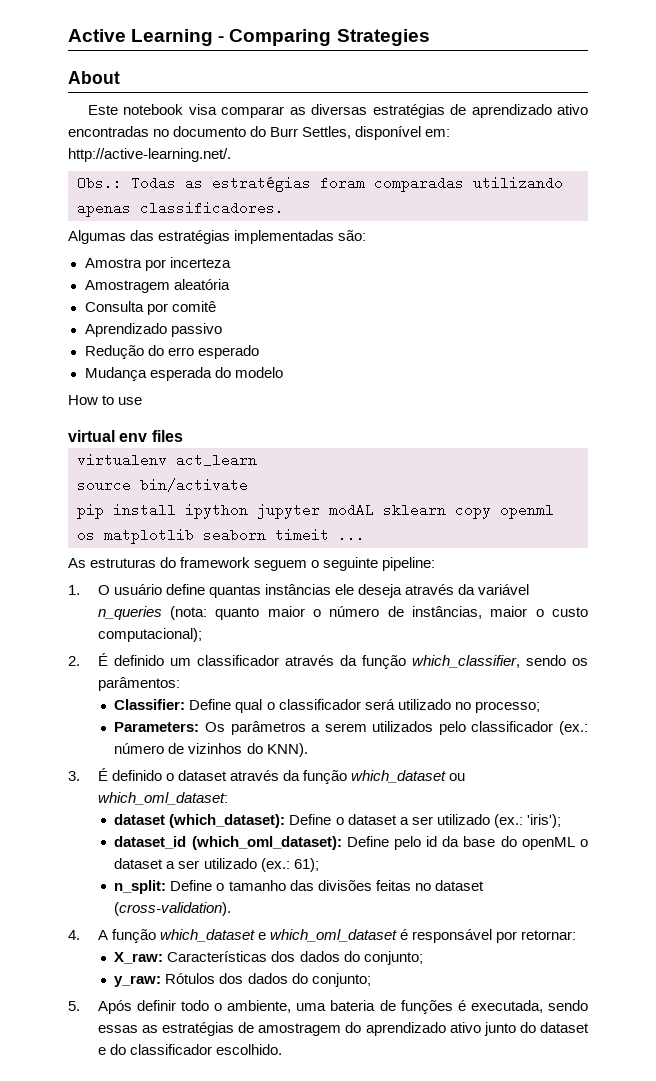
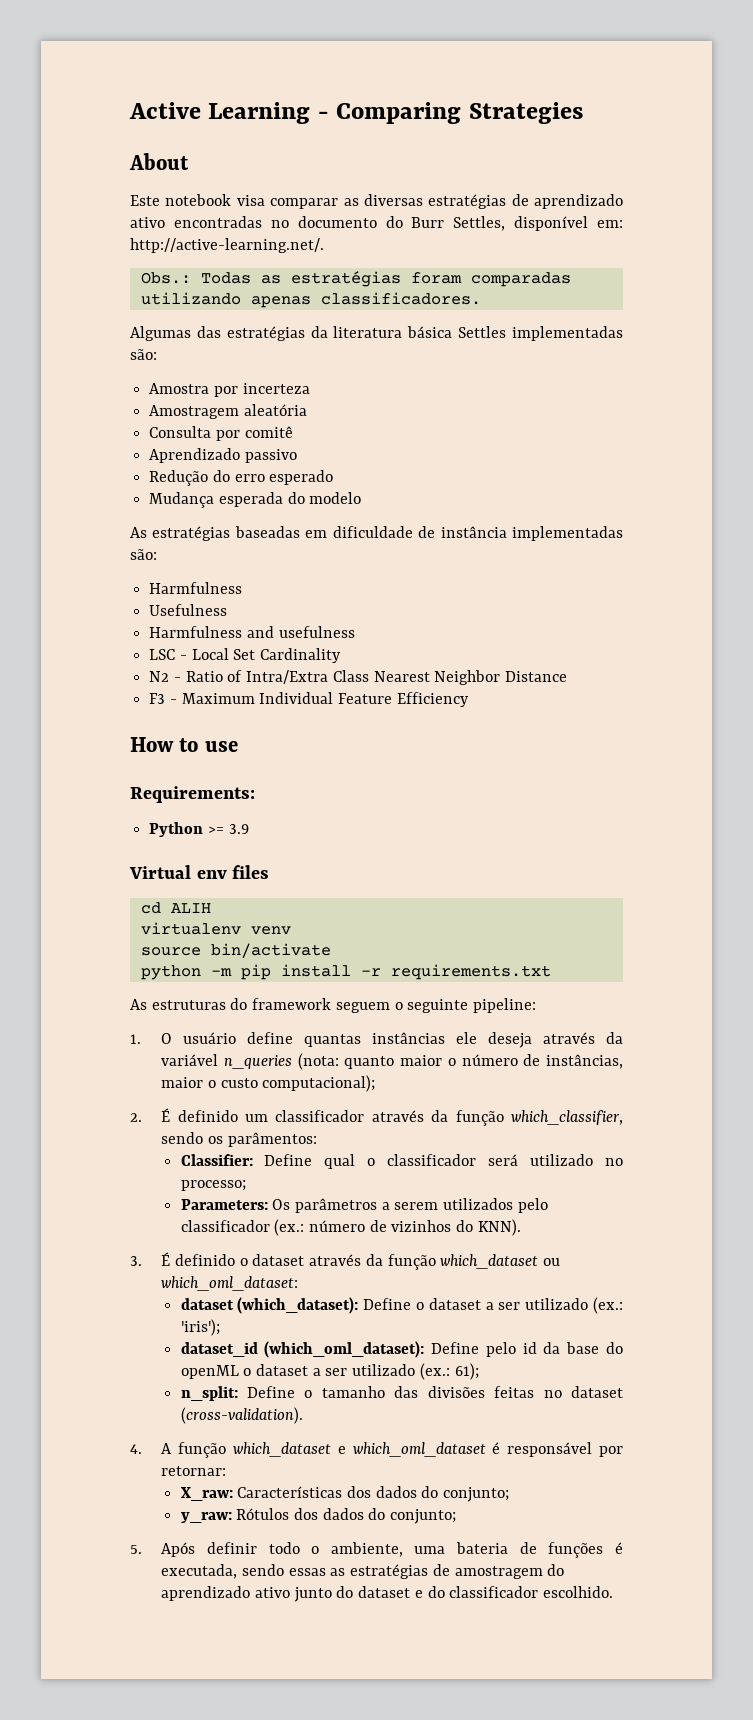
(231, 237) none -> [310,326,507,338] da literatura básica Settles
[68,395,143,405] [68,430,115,442] How to use // virtual -> [130,526,623,541] [130,549,157,560] [149,582,243,594] [149,604,228,616] [149,626,355,638] [149,648,342,663] [149,670,568,685] [149,692,469,707] [130,737,238,752] [130,786,255,803] [149,822,249,837] [129,865,191,879] As estratégias baseadas em dificuldade de instância implementadas são: // Harmfulness // Usefulness // Harmfulness and usefulness // LSC - Local Set Cardinality // N2 - Ratio of Intra/Extra Class Nearest Neighbor Distance // F3 - Maximum Individual Feature Efficiency // How to use // Requirements: // Python >= 3.9 // Virtual
(183, 436) none -> [140,902,211,914] // cd ALIH
[176,453,257,467] act_learn -> [250,926,291,935] venv
[77,503,554,519] [77,528,365,544] pip install ipython jupyter modAL sklearn copy openml os matplotlib seaborn timeit ... -> [140,964,551,980] python -m pip install -r requirements.txt

